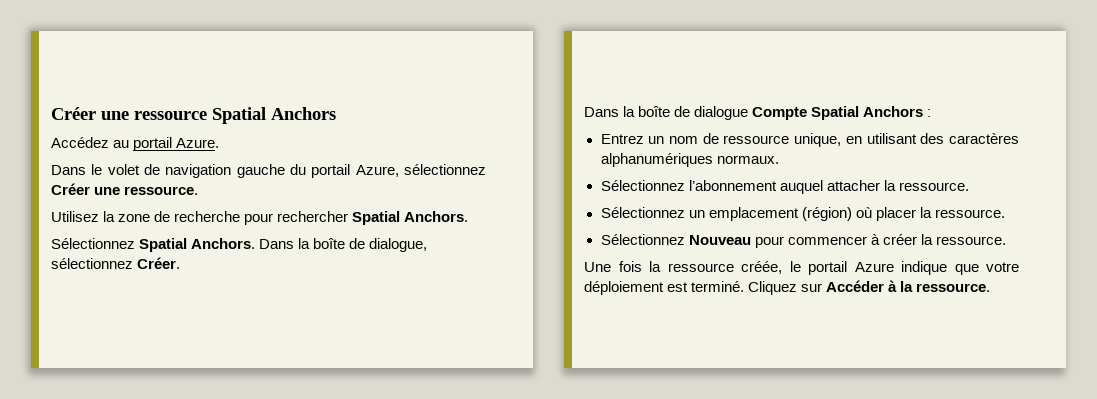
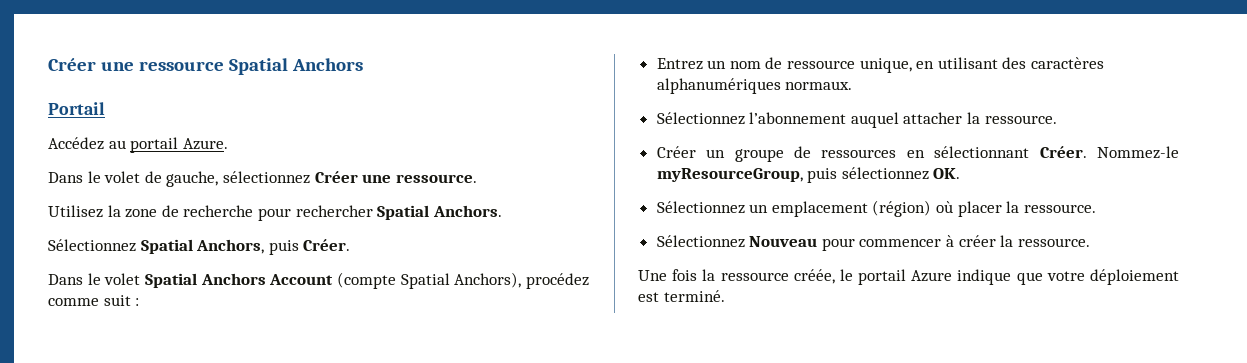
(336, 113) none -> [48,102,105,115] // Portail
[165,164,399,178] navigation gauche du portail Azure, -> [166,171,219,187] gauche,
[191,238,428,252] [51,257,181,269] [584,106,924,120] Anchors. Dans la boîte de dialogue, sélectionnez Créer. // Dans la boîte de dialogue Compte Spatial Anchors -> [196,239,351,255] [48,272,589,289] [48,295,131,306] Anchors, puis Créer. // Dans le volet Spatial Anchors Account (compte Spatial Anchors), procédez comme suit
(969, 186) none -> [656,146,1179,162] [656,167,961,183] // Créer un groupe de ressources en sélectionnant Créer. Nommez-le myResourceGroup, puis sélectionnez OK.
[748,280,991,295] Cliquez sur Accéder à la ressource. -> (725, 296) none

